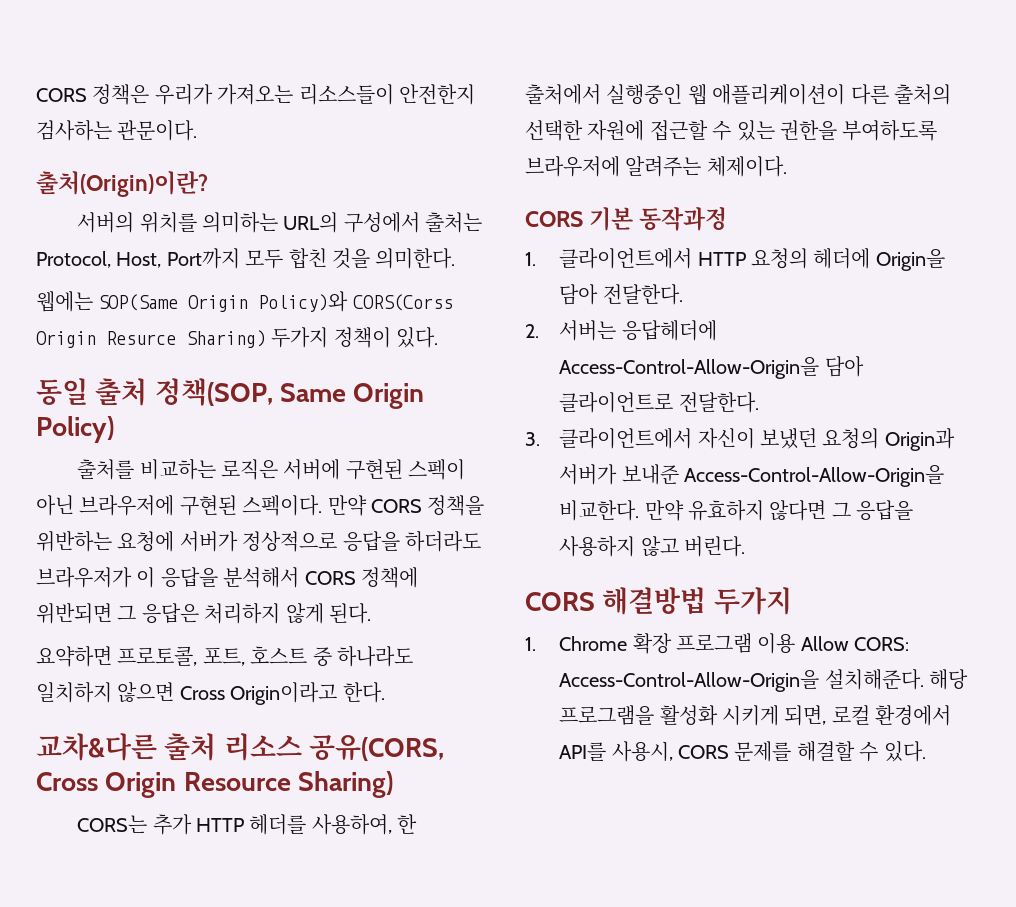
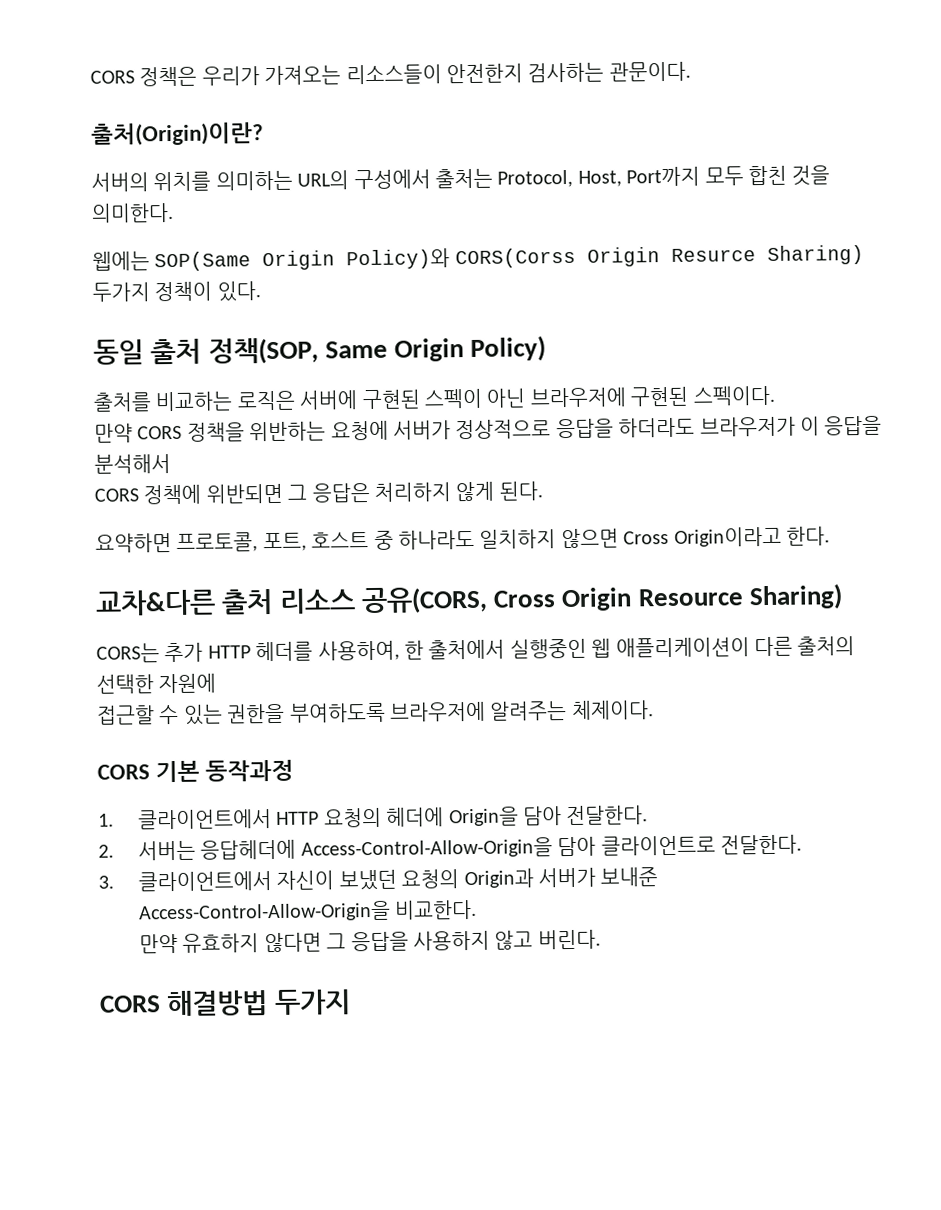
(323, 505) none -> (775, 395) //
(300, 577) none -> (171, 464) //
(645, 130) none -> (217, 683) //
(640, 510) none -> (478, 909) //
[525,633,910,654] [559,669,968,692] [559,705,952,726] [559,741,926,762] // 1. Chrome 확장 프로그램 이용 Allow CORS: Access-Control-Allow-Origin을 설치해준다. 해당 프로그램을 활성화 시키게 되면, 로컬 환경에서 API를 사용시, CORS 문제를 해결할 수 있다. -> (351, 1002) none

